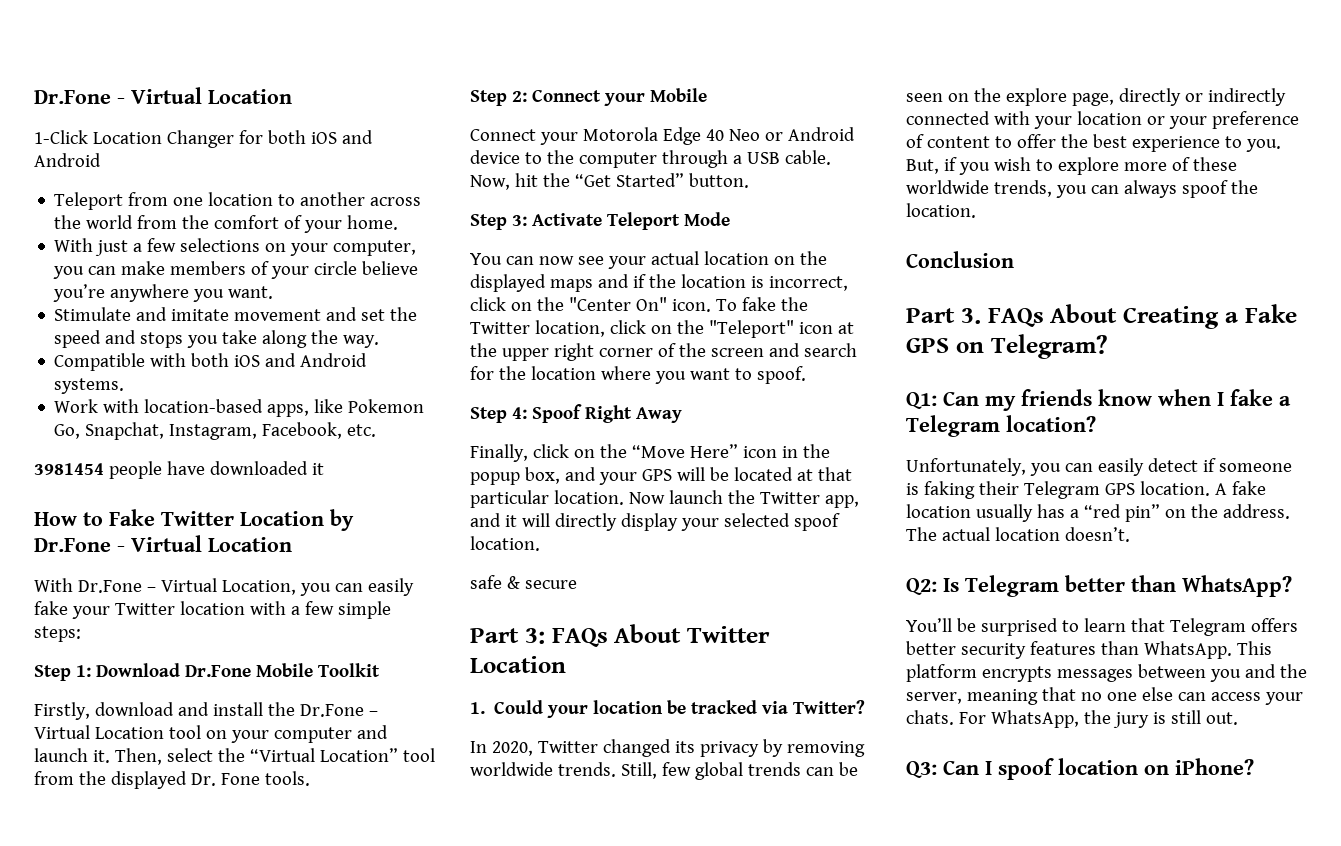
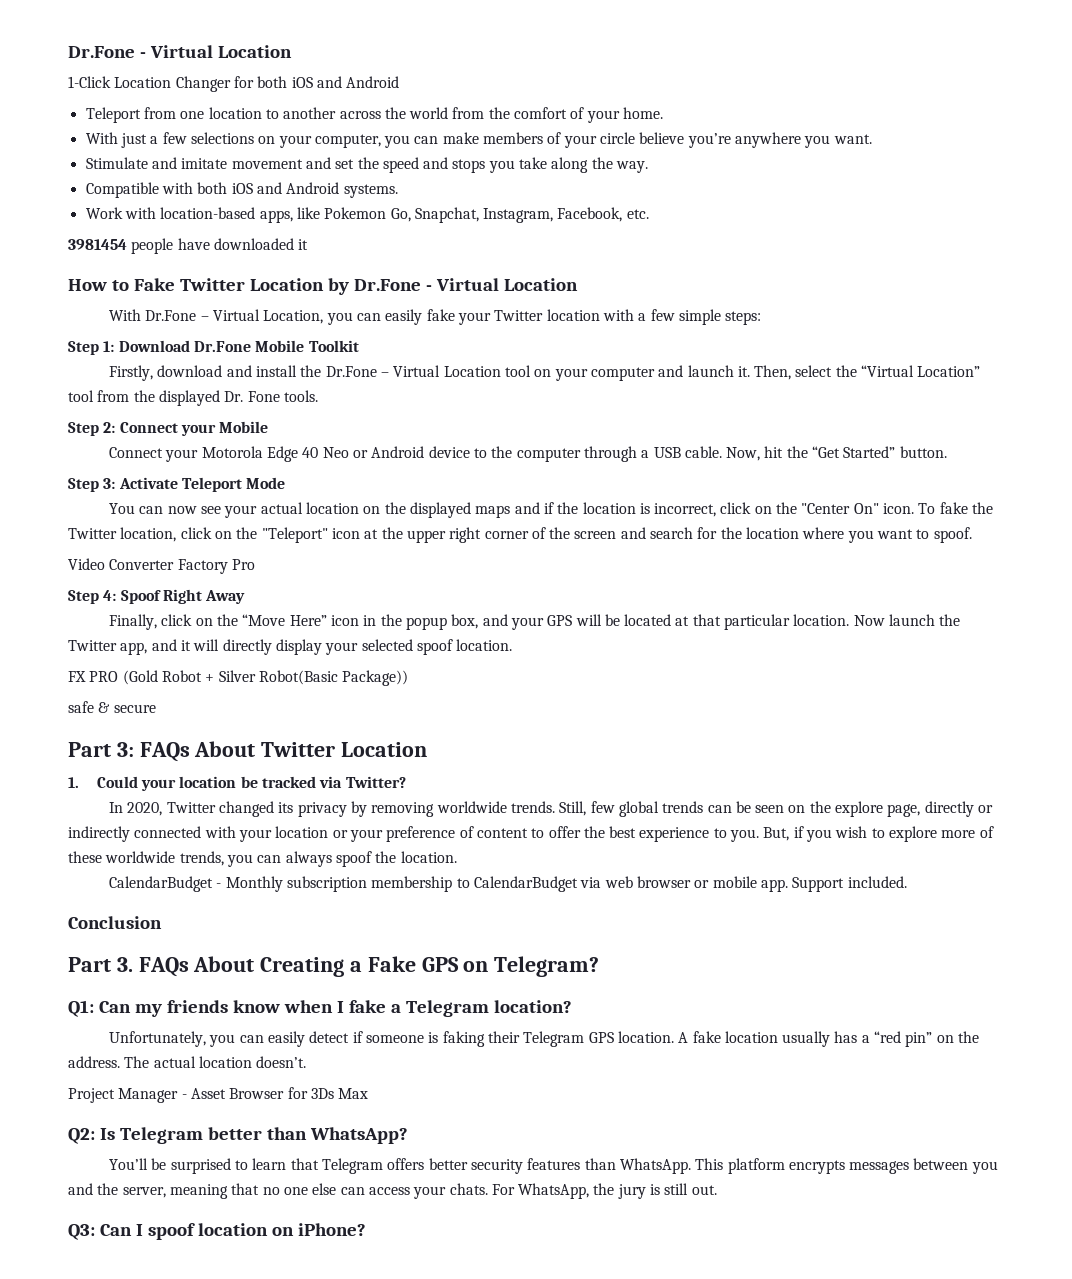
(806, 375) none -> [68,558,255,574] // Video Converter Factory Pro
(540, 543) none -> [68,670,409,686] // FX PRO (Gold Robot + Silver Robot(Basic Package))
(976, 210) none -> [109,876,907,892] // CalendarBudget - Monthly subscription membership to CalendarBudget via web browser or mobile app. Support included.
(1130, 534) none -> [68,1087,369,1103] // Project Manager - Asset Browser for 3Ds Max

